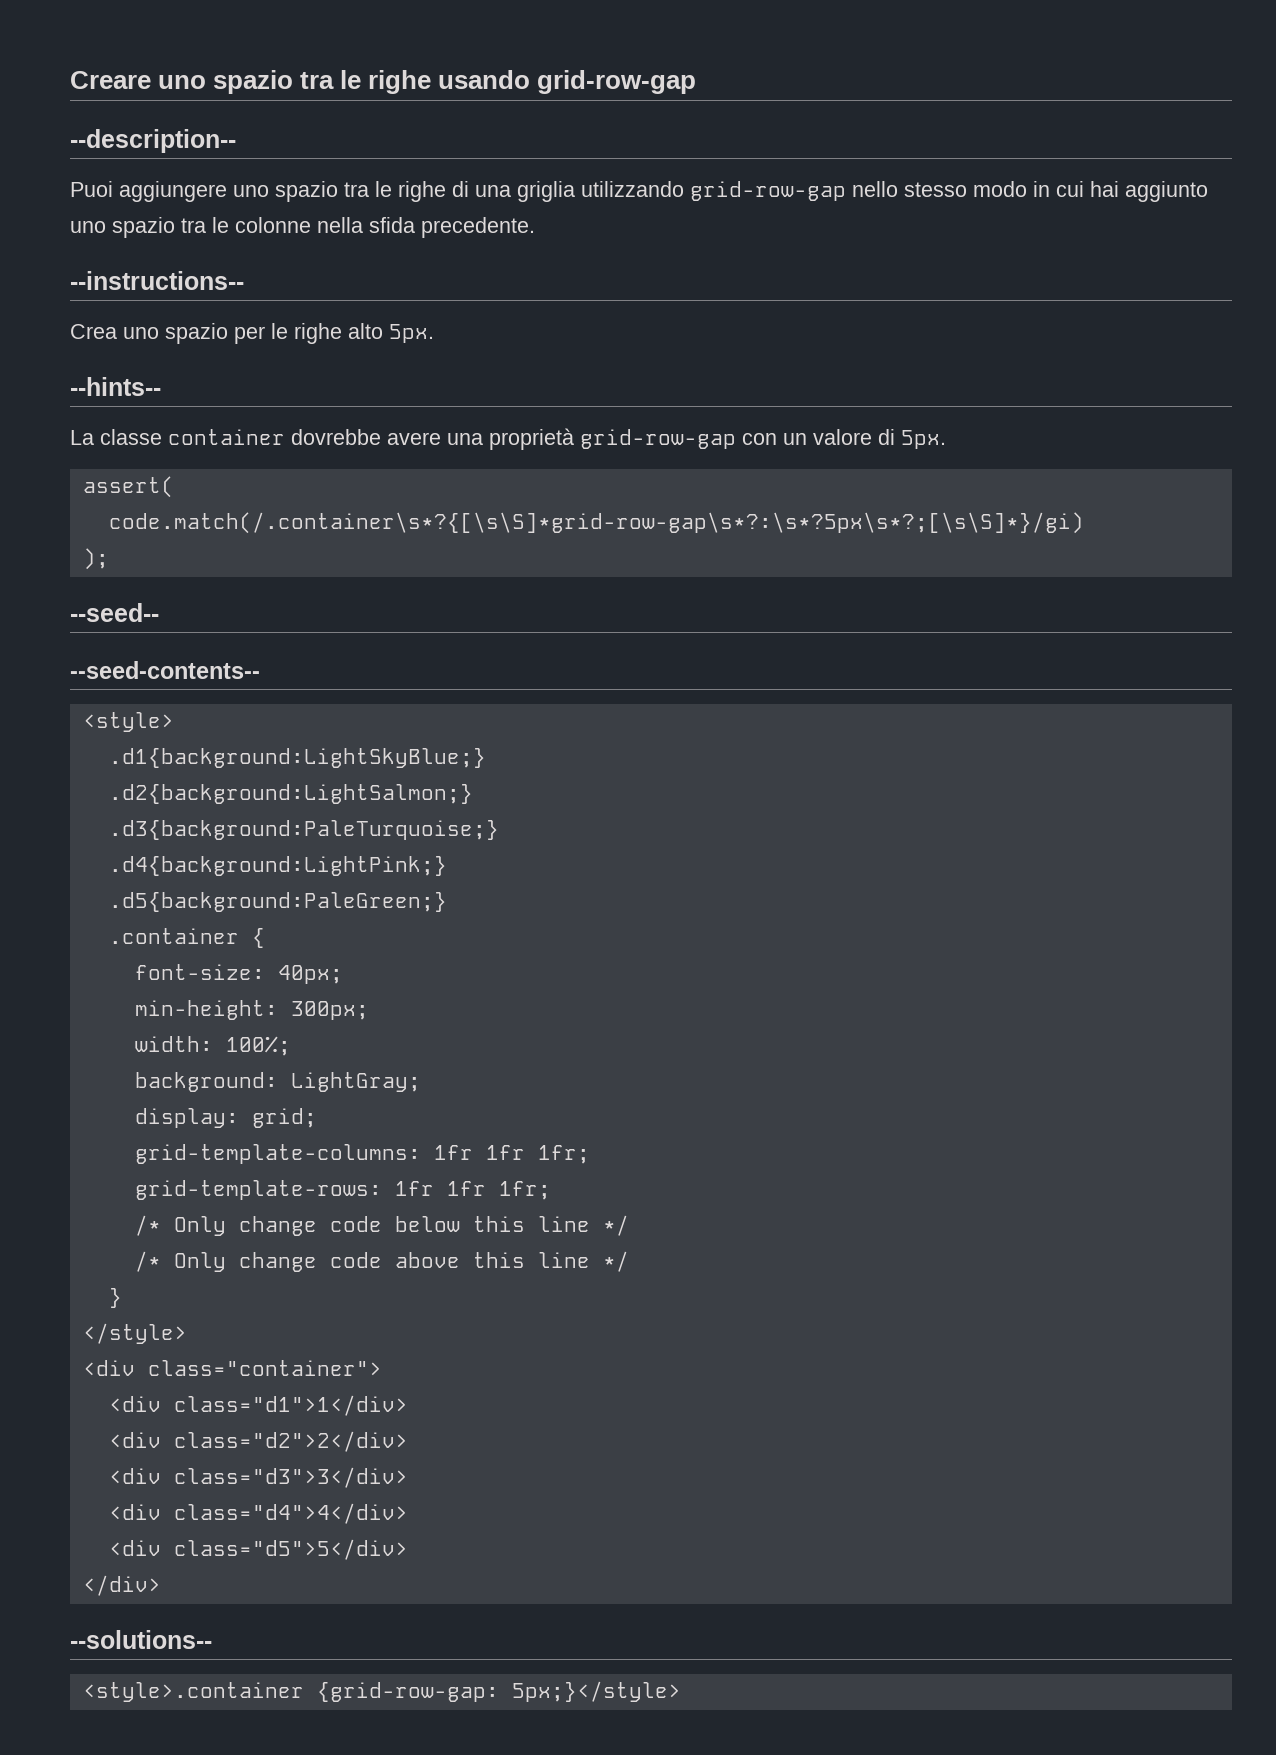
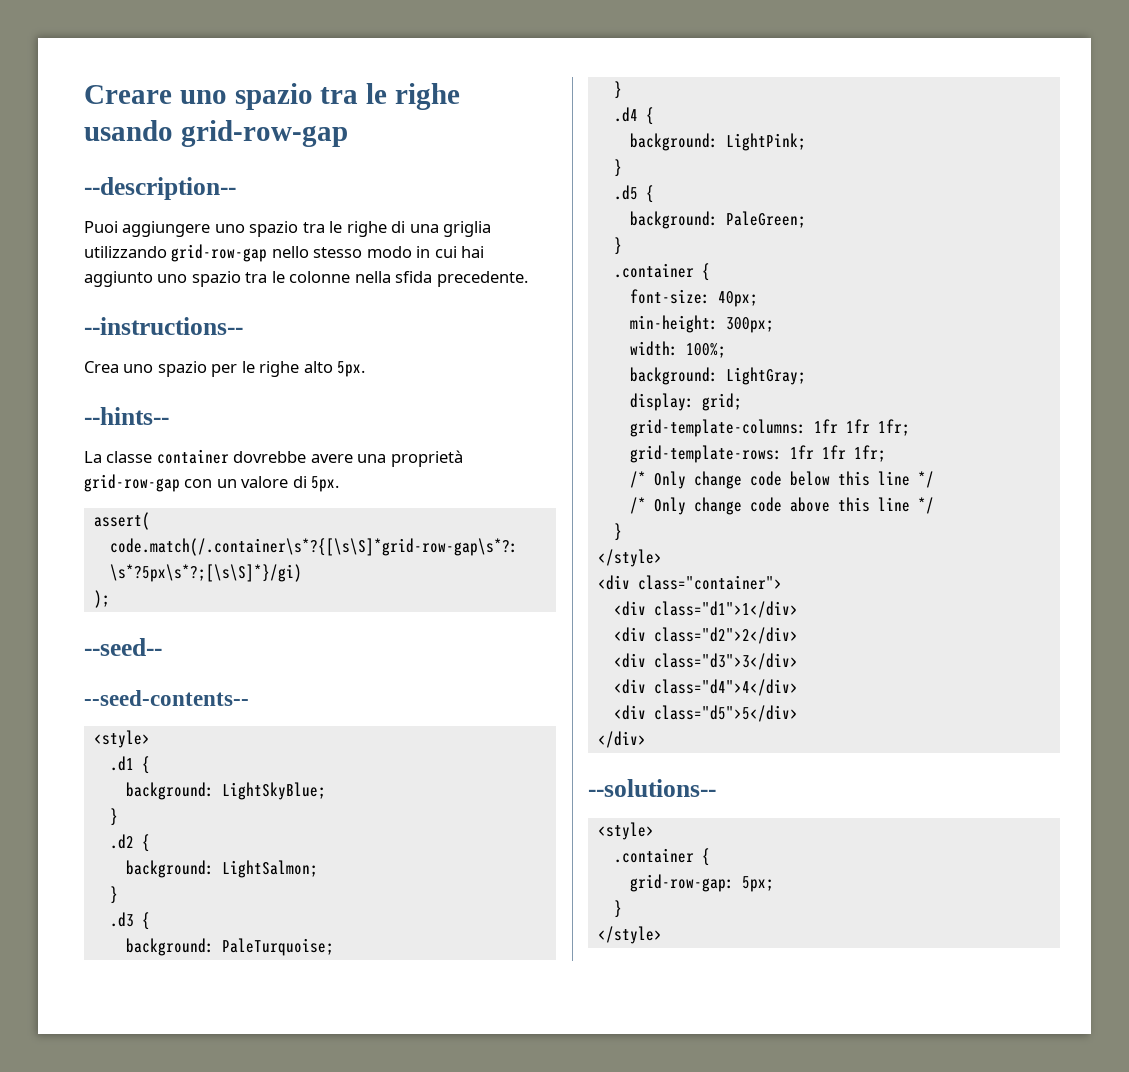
[108,748,486,768] [108,784,473,804] [108,820,499,840] [108,856,447,876] [108,892,447,912] .d1{background:LightSkyBlue;} // .d2{background:LightSalmon;} // .d3{background:PaleTurquoise;} // .d4{background:LightPink;} // .d5{background:PaleGreen;} -> [109,756,150,774] [125,782,326,800] [109,808,118,826] [109,834,150,852] [125,860,318,878] [109,886,118,904] [109,912,150,930] [125,938,334,956] [613,81,622,99] [613,107,654,125] [629,133,806,151] [613,159,622,177] [613,185,654,203] [629,211,806,229] [613,237,622,255] .d1 { // background: LightSkyBlue; // } // .d2 { // background: LightSalmon; // } // .d3 { // background: PaleTurquoise; // } // .d4 { // background: LightPink; // } // .d5 { // background: PaleGreen; // }
[82,1681,681,1702] <style>.container {grid-row-gap: 5px;}</style> -> [597,822,654,840] [613,848,710,866] [629,874,774,892] [613,900,622,918] [597,926,662,944] <style> // .container { // grid-row-gap: 5px; // } // </style>

